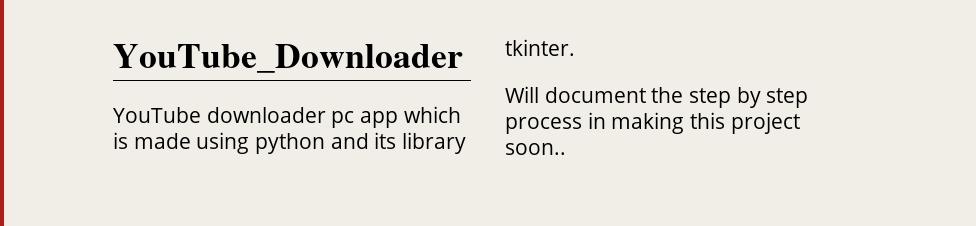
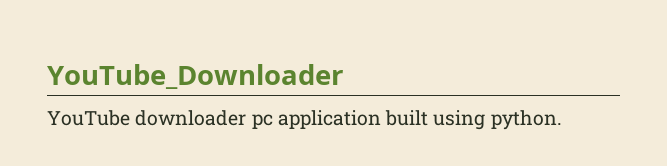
[359,106,461,128] [113,132,467,154] [505,39,575,56] [505,86,809,108] [505,112,800,134] [505,143,566,155] app which is made using python and its library tkinter. // Will document the step by step process in making this project soon.. -> [277,110,562,130] application built using python.

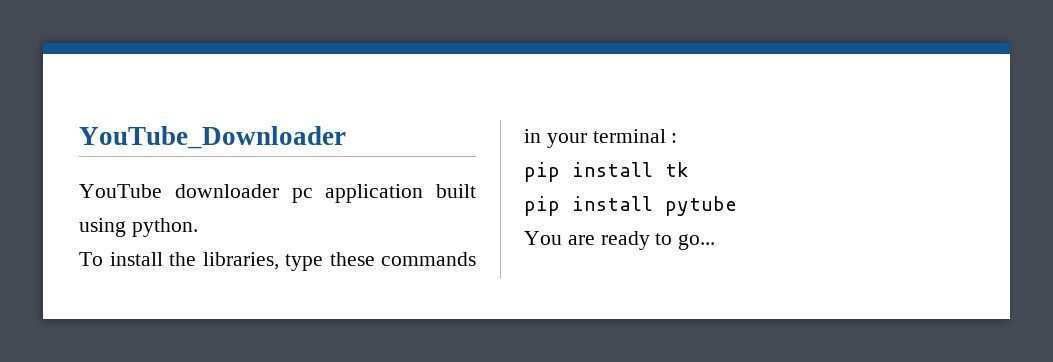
(562, 120) none -> [79,252,476,271] [524,129,678,148] [524,162,689,182] [524,196,737,216] [524,231,716,250] // To install the libraries, type these commands in your terminal : // pip install tk // pip install pytube // You are ready to go...

